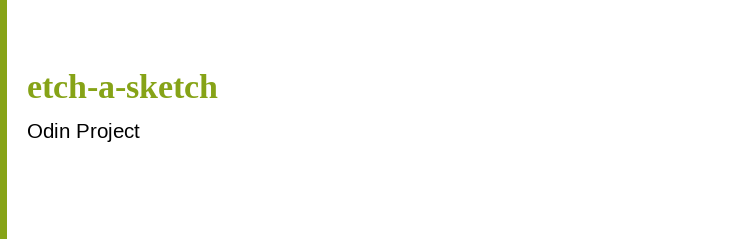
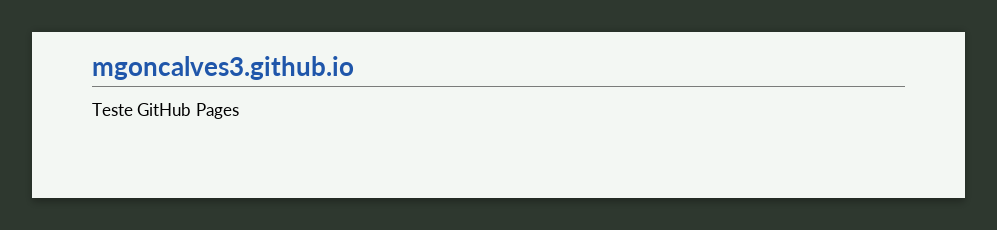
[27,74,218,98] [27,123,140,142] etch-a-sketch // Odin Project -> [92,56,354,80] [92,103,239,119] mgoncalves3.github.io // Teste GitHub Pages

